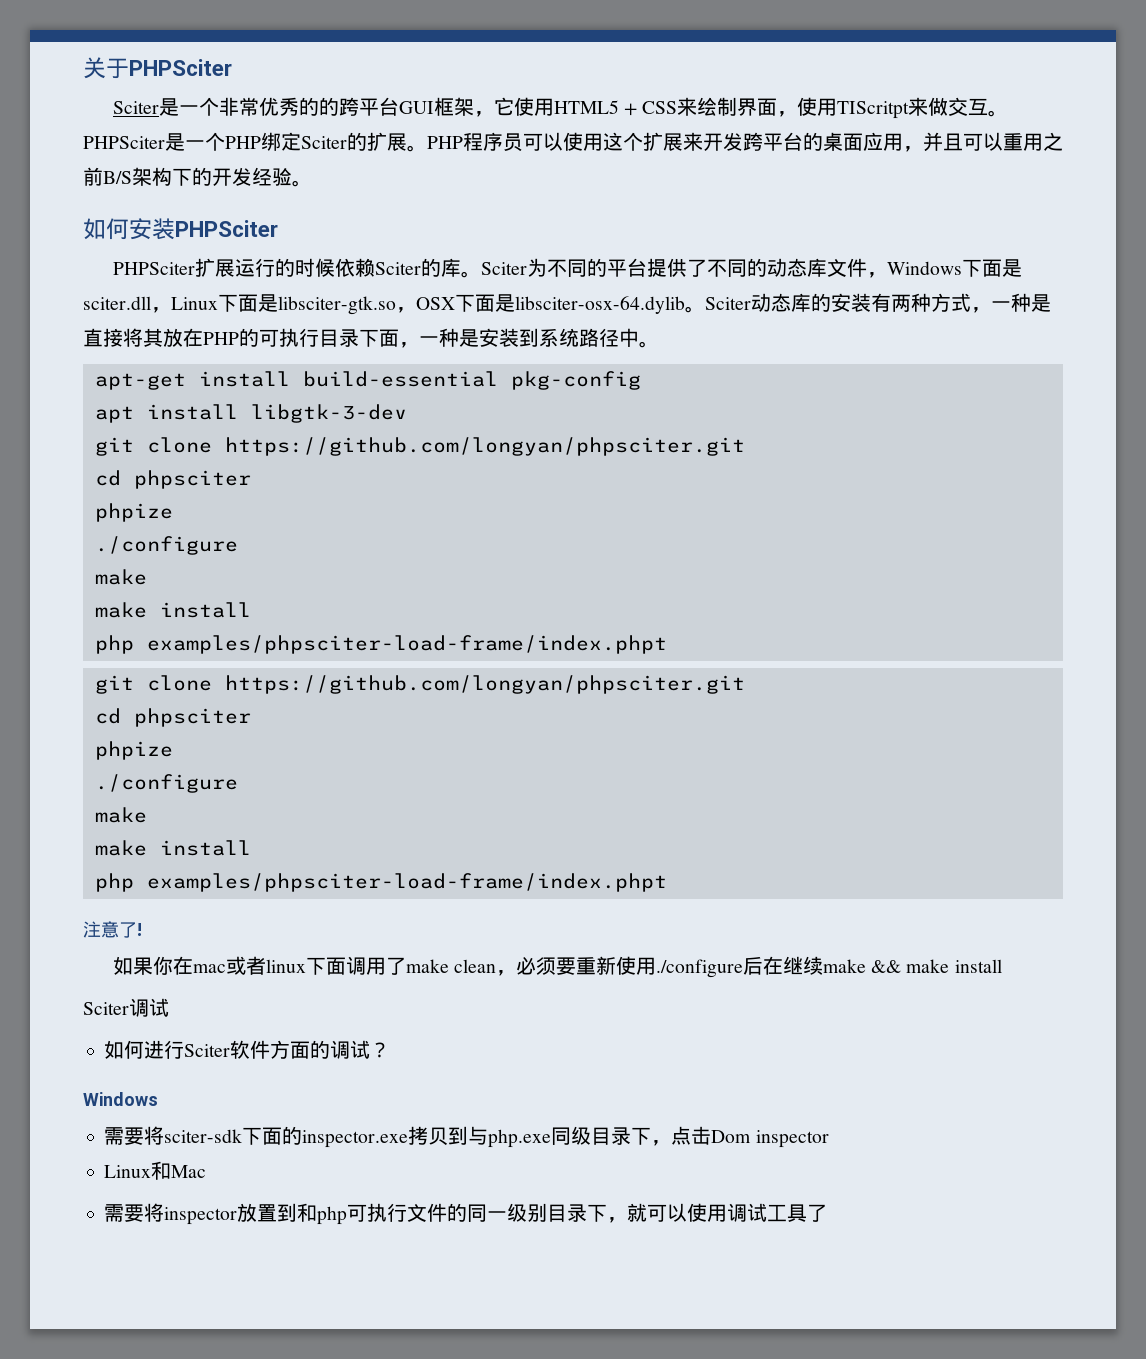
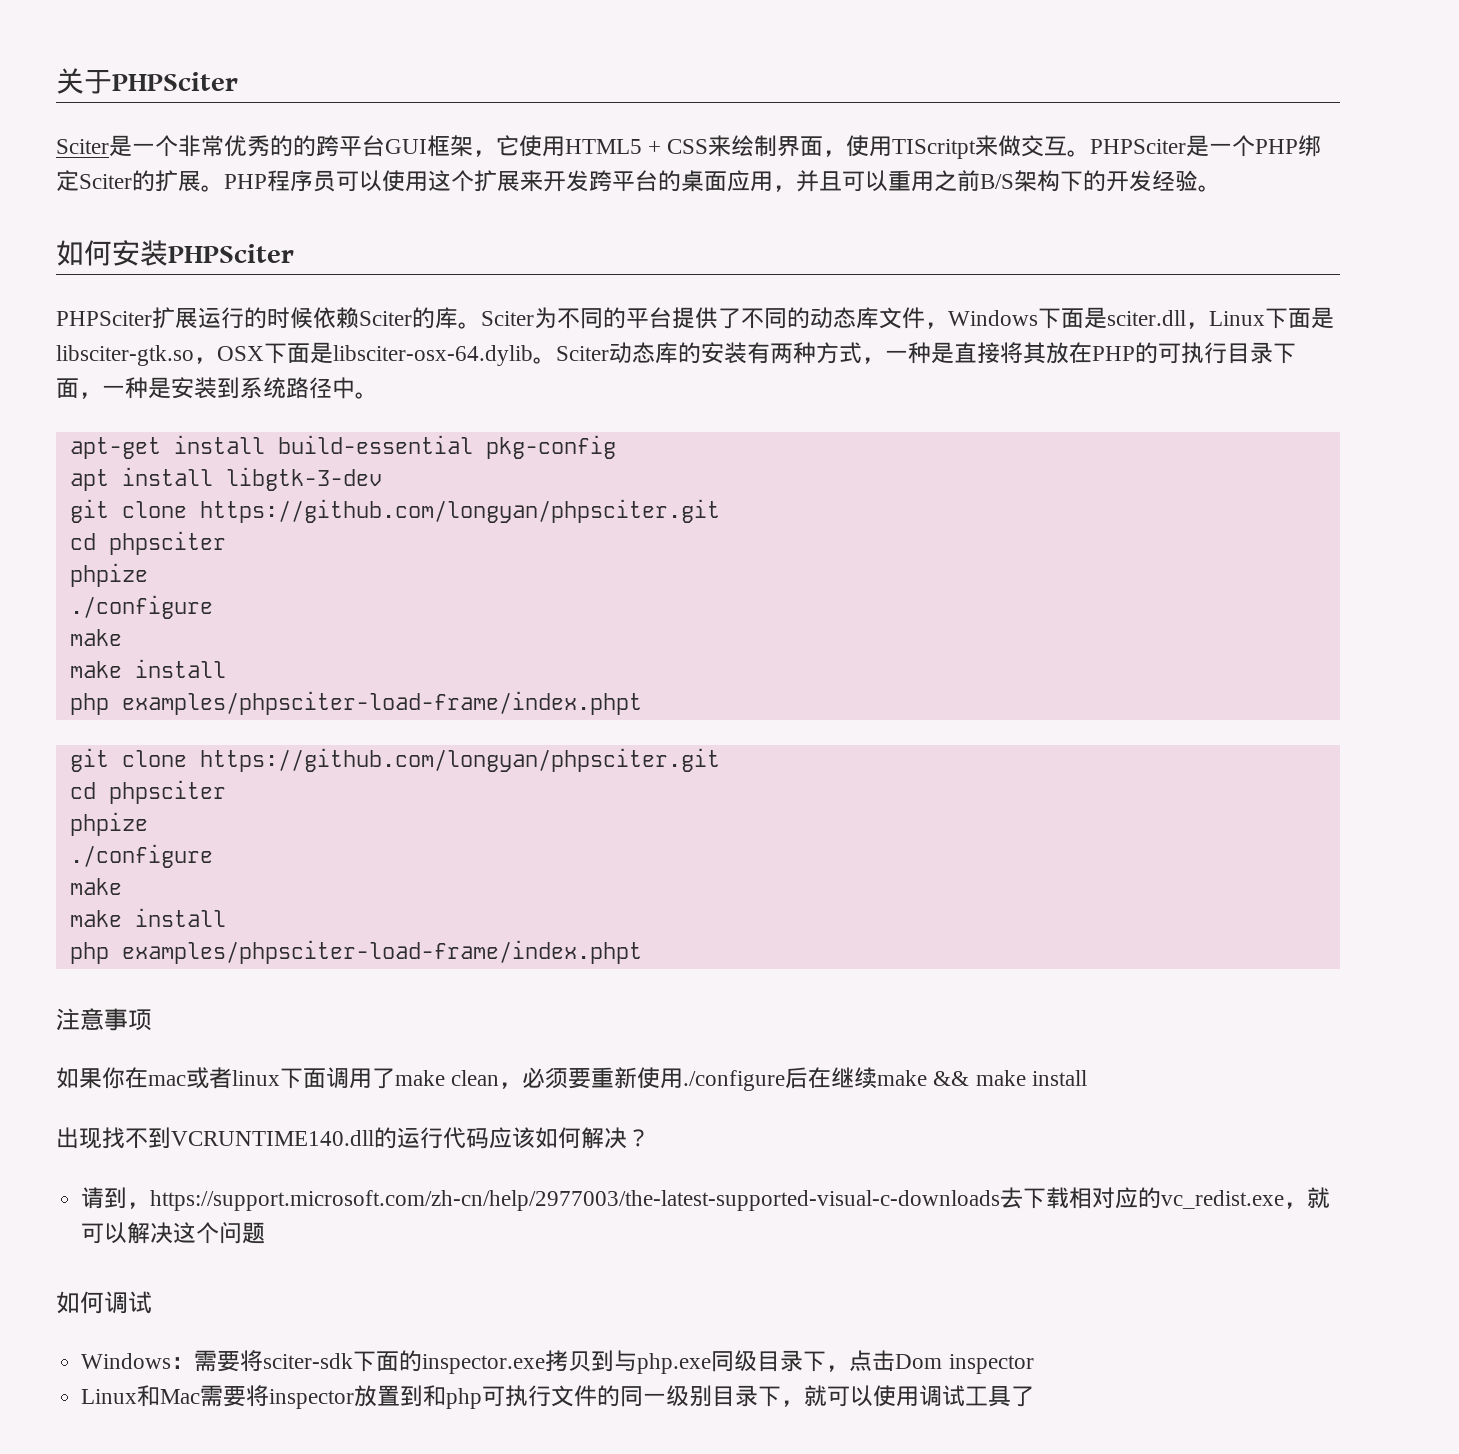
[119,922,142,938] 了! -> [104,1008,152,1031] 事项
[83,998,169,1017] [104,1040,391,1059] [83,1092,158,1106] Sciter调试 // 如何进行Sciter软件方面的调试？ // Windows // -> [56,1127,650,1149] [81,1187,1331,1211] [81,1222,266,1244] [56,1291,152,1314] [81,1353,195,1369] 出现找不到VCRUNTIME140.dll的运行代码应该如何解决？ // 请到，https://support.microsoft.com/zh-cn/help/2977003/the-latest-supported-visual-c-downloads去下载相对应的vc_redist.exe，就可以解决这个问题 // 如何调试 // Windows：
(207, 1171) // -> (201, 1396) none

